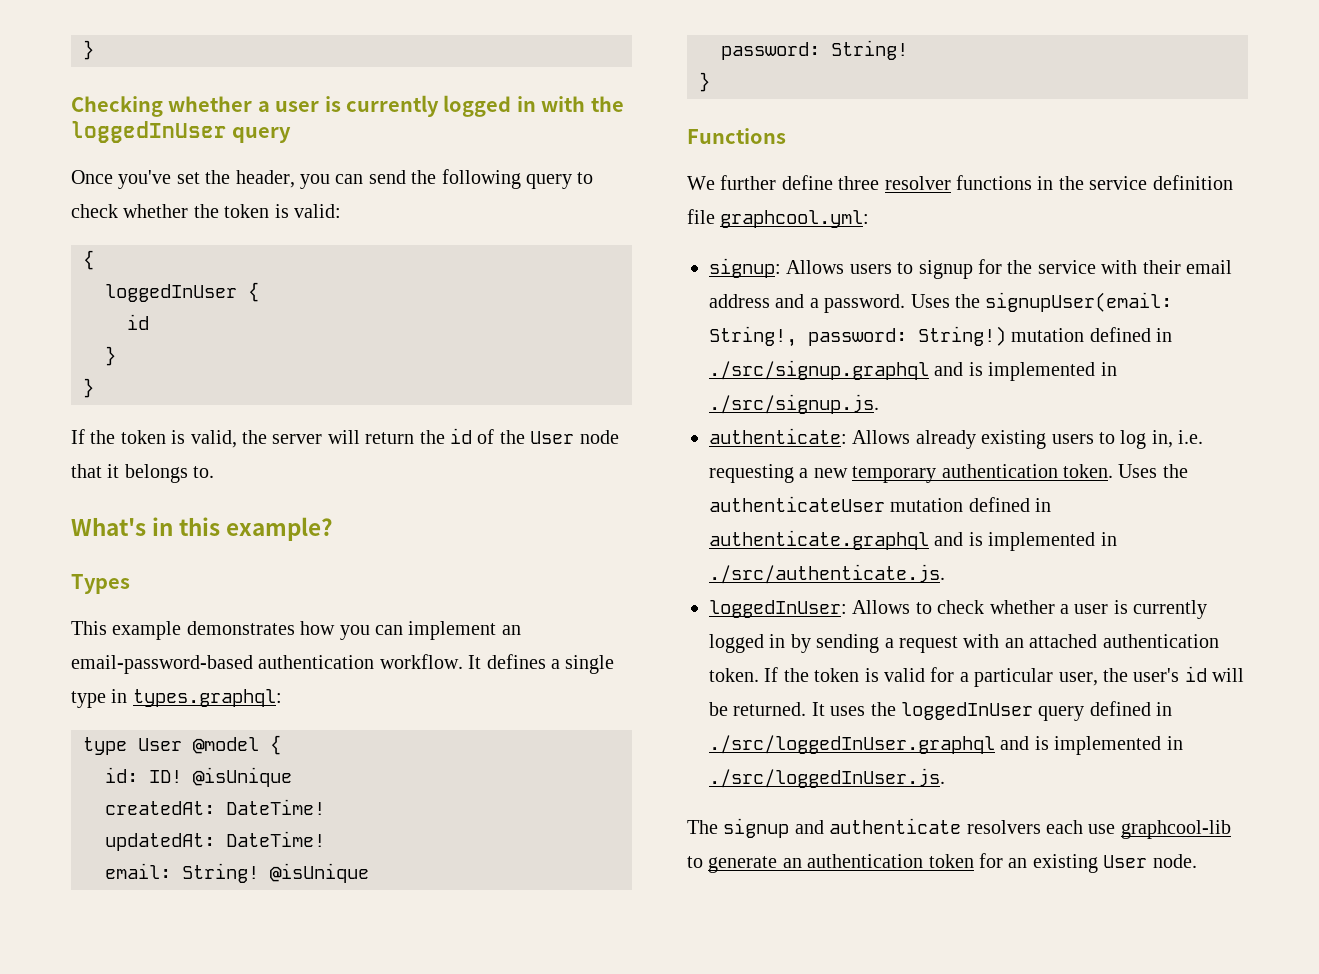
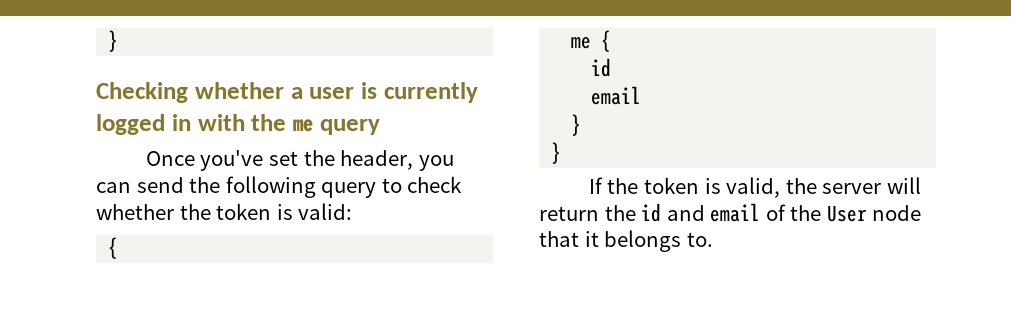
[71,121,227,143] loggedInUser -> [293,119,313,132] me
[105,284,237,302] loggedInUser -> [571,36,592,49] me
(149, 322) none -> [591,86,642,105] // email
(472, 436) none -> [666,203,761,222] and email
[71,517,334,541] [71,574,130,594] [71,621,521,640] [71,654,615,674] [71,689,282,708] [83,735,281,755] [105,767,292,787] [105,799,325,815] [105,831,325,851] [105,863,369,883] [721,40,908,60] [699,72,710,92] [687,128,786,144] [687,175,1233,190] [687,209,870,228] [709,258,1232,279] [709,292,1173,313] [709,326,1173,347] [709,360,1117,381] [709,394,879,414] [709,428,1204,449] [709,464,1188,483] [709,496,1052,512] [709,530,1117,551] [709,564,945,584] [709,600,1208,619] [709,634,1219,653] [709,666,1245,687] [709,701,1173,721] [709,735,1183,755] [709,768,945,788] [687,818,1231,839] [687,853,1197,873] // What's in this example? // Types // This example demonstrates how you can implement an email-password-based authentication workflow. It defines a single type in types.graphql: // type User @model { // id: ID! @isUnique // createdAt: DateTime! // updatedAt: DateTime! // email: String! @isUnique // password: String! // } // Functions // We further define three resolver functions in the service definition file graphcool.yml: // signup: Allows users to signup for the service with their email address and a password. Uses the signupUser(email: String!, password: String!) mutation defined in ./src/signup.graphql and is implemented in ./src/signup.js. // authenticate: Allows already existing users to log in, i.e. requesting a new temporary authentication token. Uses the authenticateUser mutation defined in authenticate.graphql and is implemented in ./src/authenticate.js. // loggedInUser: Allows to check whether a user is currently logged in by sending a request with an attached authentication token. If the token is valid for a particular user, the user's id will be returned. It uses the loggedInUser query defined in ./src/loggedInUser.graphql and is implemented in ./src/loggedInUser.js. // The signup and authenticate resolvers each use graphcool-lib to generate an authentication token for an existing User node. -> (713, 239) none

